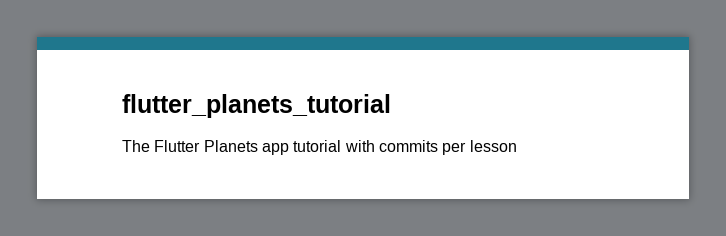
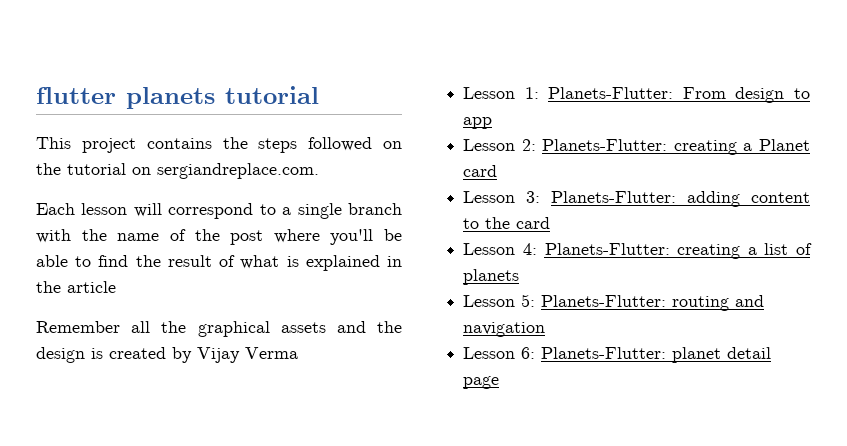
[122,94,391,118] [122,140,517,155] flutter_planets_tutorial // The Flutter Planets app tutorial with commits per lesson -> [36,86,319,109] [36,137,402,153] [36,163,319,179] [36,203,402,219] [36,229,402,245] [36,255,402,271] [36,281,116,293] [36,321,402,337] [36,347,298,363] [463,87,810,103] [463,117,493,129] [463,139,810,155] [463,165,498,177] [463,191,810,207] [463,217,551,229] [463,243,812,259] [463,269,520,285] [463,294,765,311] [463,322,546,337] [463,347,772,363] [463,376,500,389] flutter planets tutorial // This project contains the steps followed on the tutorial on sergiandreplace.com. // Each lesson will correspond to a single branch with the name of the post where you'll be able to find the result of what is explained in the article // Remember all the graphical assets and the design is created by Vijay Verma // Lesson 1: Planets-Flutter: From design to app // Lesson 2: Planets-Flutter: creating a Planet card // Lesson 3: Planets-Flutter: adding content to the card // Lesson 4: Planets-Flutter: creating a list of planets // Lesson 5: Planets-Flutter: routing and navigation // Lesson 6: Planets-Flutter: planet detail page

